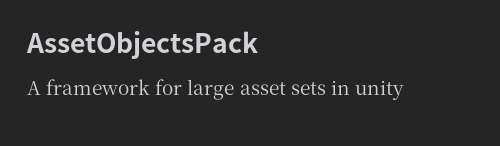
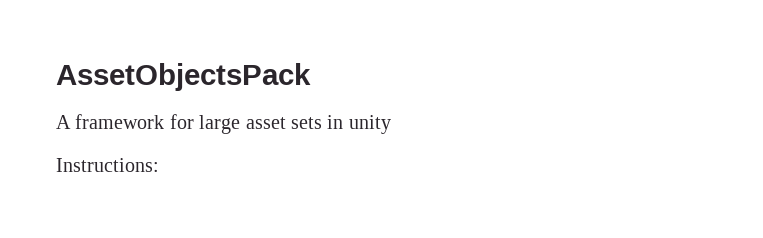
(404, 90) none -> [56,158,159,172] // Instructions:

